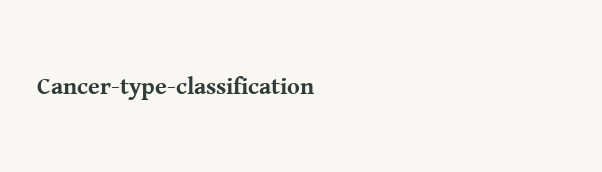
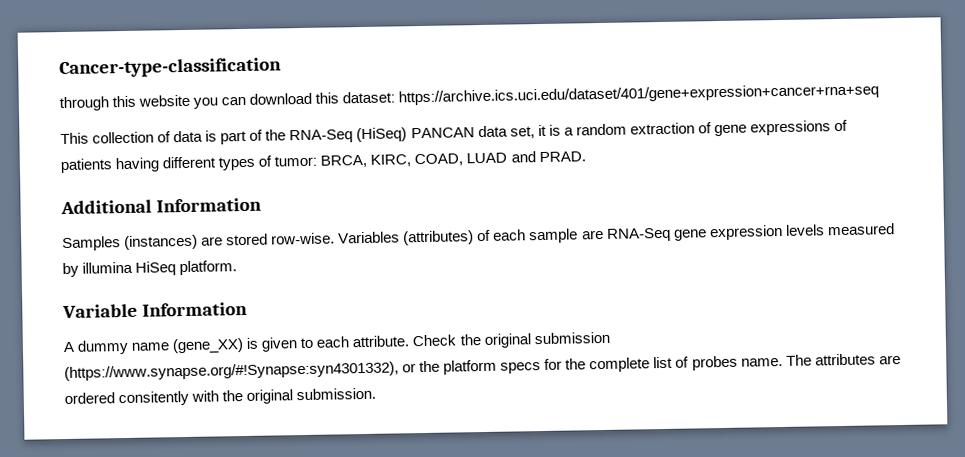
(314, 88) none -> [59,83,880,112] [60,119,849,145] [60,151,586,174] [60,197,263,215] [62,223,895,252] [62,260,238,278] [62,301,249,319] [63,331,610,355] [64,353,901,382] [64,387,377,407] // through this website you can download this dataset: https://archive.ics.uci.edu/dataset/401/gene+expression+cancer+rna+seq // This collection of data is part of the RNA-Seq (HiSeq) PANCAN data set, it is a random extraction of gene expressions of patients having different types of tumor: BRCA, KIRC, COAD, LUAD and PRAD. // Additional Information // Samples (instances) are stored row-wise. Variables (attributes) of each sample are RNA-Seq gene expression levels measured by illumina HiSeq platform. // Variable Information // A dummy name (gene_XX) is given to each attribute. Check the original submission (https://www.synapse.org/#!Synapse:syn4301332), or the platform specs for the complete list of probes name. The attributes are ordered consitently with the original submission.

